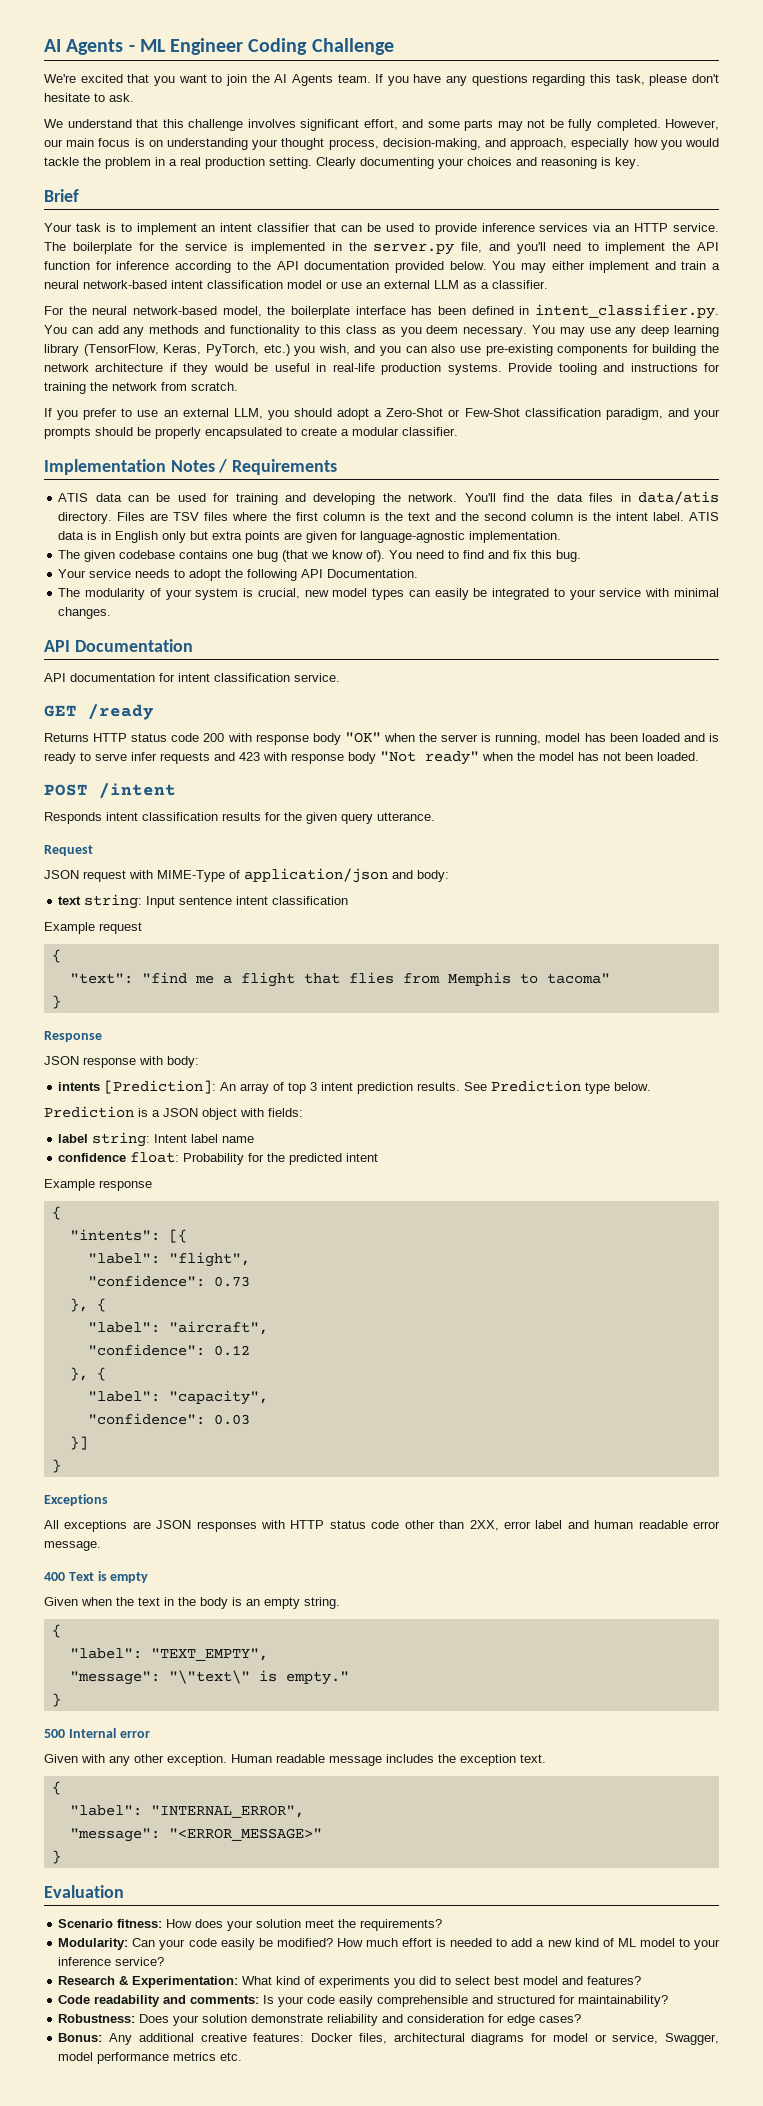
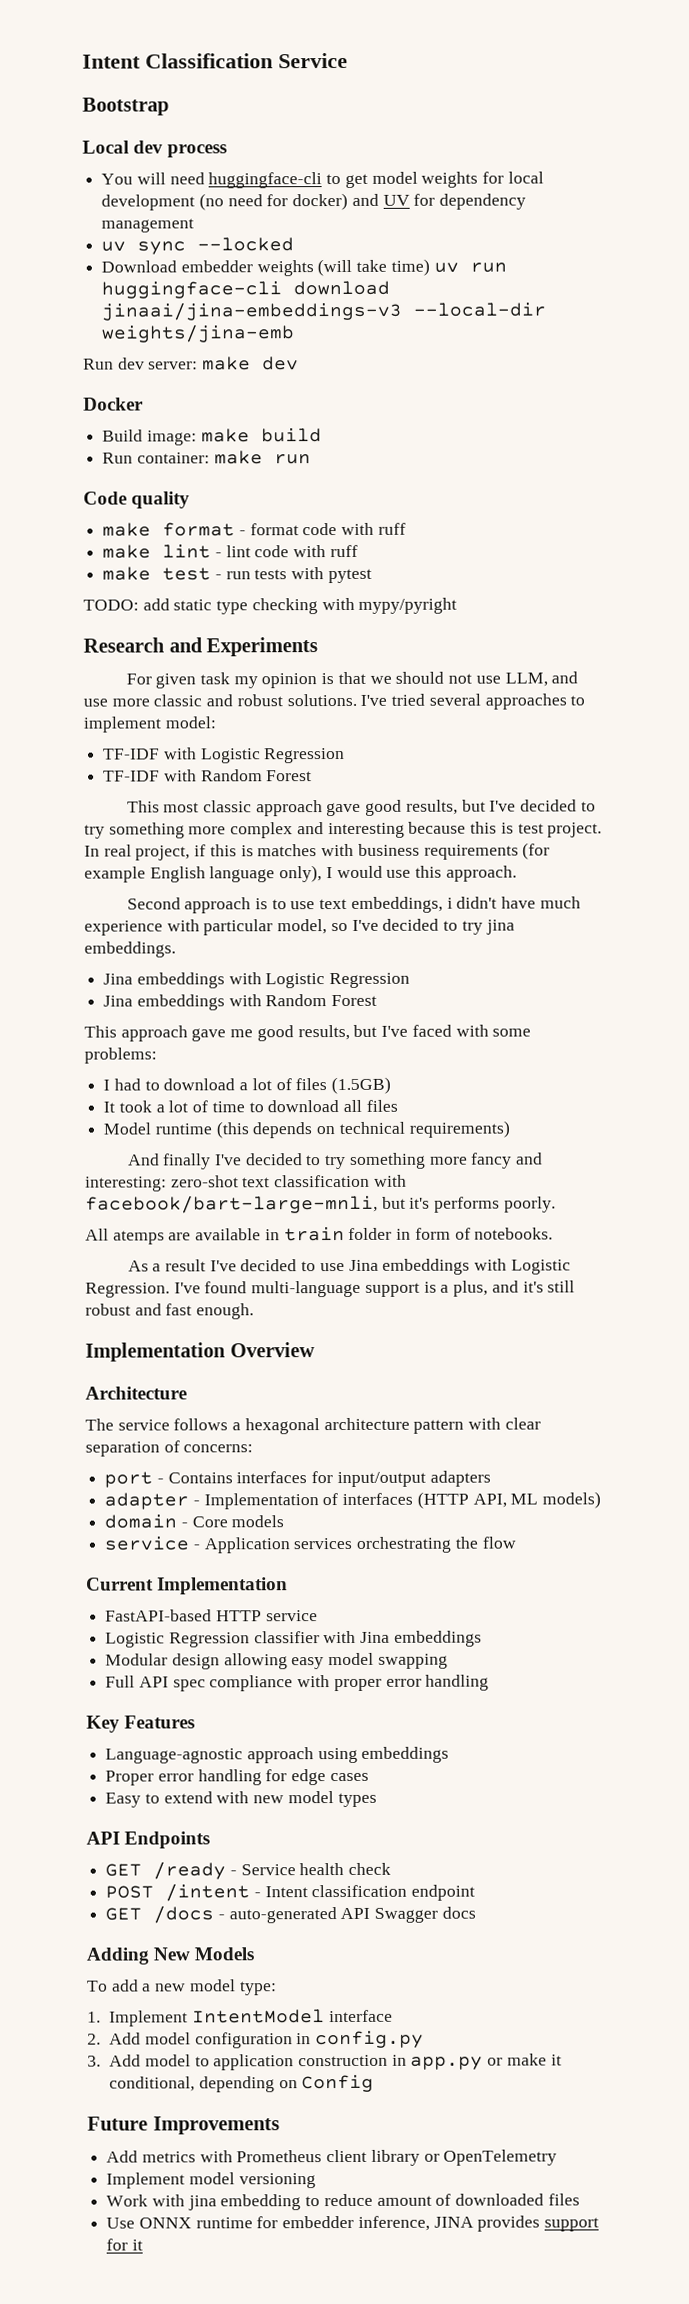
[44,38,394,55] [44,74,719,86] [44,93,134,102] [44,119,719,131] [44,138,720,150] [44,157,640,169] [44,189,79,202] [44,223,720,235] [44,242,720,255] [44,261,720,273] [44,280,548,289] [44,304,720,319] [44,325,719,337] [44,344,719,356] [44,363,720,375] [44,382,238,394] [44,408,720,420] [44,427,458,439] [44,459,338,475] [58,491,719,505] [58,512,719,524] [58,531,562,543] [58,550,582,562] [58,569,419,581] [58,588,719,600] [58,607,112,619] [44,639,193,652] [44,673,340,682] [44,704,154,720] [44,732,719,745] [44,751,699,765] [44,783,176,799] [44,812,435,824] [44,845,93,856] [44,868,449,883] [58,894,349,909] [44,922,142,934] [51,949,61,963] [69,972,610,987] [51,995,61,1009] [44,1031,102,1042] [44,1056,199,1068] [58,1080,652,1094] [44,1106,303,1120] [58,1132,255,1147] [58,1152,379,1165] [44,1179,152,1191] [51,1206,61,1220] [69,1229,187,1243] [87,1252,250,1267] [87,1275,250,1287] [69,1298,106,1312] [87,1321,268,1335] [87,1344,250,1356] [69,1367,106,1381] [87,1390,268,1405] [87,1413,250,1425] [69,1436,88,1450] [51,1459,61,1473] [44,1494,108,1506] [44,1520,720,1532] [44,1541,101,1551] [44,1571,149,1583] [44,1597,340,1609] [51,1624,61,1638] [69,1648,268,1661] [69,1670,349,1685] [51,1693,61,1707] [44,1728,150,1738] [44,1754,546,1766] [51,1781,61,1795] [69,1805,304,1818] [69,1828,322,1842] [51,1850,61,1864] [44,1885,124,1898] [58,1919,443,1931] [58,1938,720,1950] [58,1957,165,1966] [58,1976,642,1988] [58,1995,669,2007] [58,2014,582,2026] [58,2033,720,2045] [58,2052,243,2064] AI Agents - ML Engineer Coding Challenge // We're excited that you want to join the AI Agents team. If you have any questions regarding this task, please don't hesitate to ask. // We understand that this challenge involves significant effort, and some parts may not be fully completed. However, our main focus is on understanding your thought process, decision-making, and approach, especially how you would tackle the problem in a real production setting. Clearly documenting your choices and reasoning is key. // Brief // Your task is to implement an intent classifier that can be used to provide inference services via an HTTP service. The boilerplate for the service is implemented in the server.py file, and you'll need to implement the API function for inference according to the API documentation provided below. You may either implement and train a neural network-based intent classification model or use an external LLM as a classifier. // For the neural network-based model, the boilerplate interface has been defined in intent_classifier.py. You can add any methods and functionality to this class as you deem necessary. You may use any deep learning library (TensorFlow, Keras, PyTorch, etc.) you wish, and you can also use pre-existing components for building the network architecture if they would be useful in real-life production systems. Provide tooling and instructions for training the network from scratch. // If you prefer to use an external LLM, you should adopt a Zero-Shot or Few-Shot classification paradigm, and your prompts should be properly encapsulated to create a modular classifier. // Implementation Notes / Requirements // ATIS data can be used for training and developing the network. You'll find the data files in data/atis directory. Files are TSV files where the first column is the text and the second column is the intent label. ATIS data is in English only but extra points are given for language-agnostic implementation. // The given codebase contains one bug (that we know of). You need to find and fix this bug. // Your service needs to adopt the following API Documentation. // The modularity of your system is crucial, new model types can easily be integrated to your service with minimal changes. // API Documentation // API documentation for intent classification service. // GET /ready // Returns HTTP status code 200 with response body "OK" when the server is running, model has been loaded and is ready to serve infer requests and 423 with response body "Not ready" when the model has not been loaded. // POST /intent // Responds intent classification results for the given query utterance. // Request // JSON request with MIME-Type of application/json and body: // text string: Input sentence intent classification // Example request // { // "text": "find me a flight that flies from Memphis to tacoma" // } // Response // JSON response with body: // intents [Prediction]: An array of top 3 intent prediction results. See Prediction type below. // Prediction is a JSON object with fields: // label string: Intent label name // confidence float: Probability for the predicted intent // Example response // { // "intents": [{ // "label": "flight", // "confidence": 0.73 // }, { // "label": "aircraft", // "confidence": 0.12 // }, { // "label": "capacity", // "confidence": 0.03 // }] // } // Exceptions // All exceptions are JSON responses with HTTP status code other than 2XX, error label and human readable error message. // 400 Text is empty // Given when the text in the body is an empty string. // { // "label": "TEXT_EMPTY", // "message": "\"text\" is empty." // } // 500 Internal error // Given with any other exception. Human readable message includes the exception text. // { // "label": "INTERNAL_ERROR", // "message": "<ERROR_MESSAGE>" // } // Evaluation // Scenario fitness: How does your solution meet the requirements? // Modularity: Can your code easily be modified? How much effort is needed to add a new kind of ML model to your inference service? // Research & Experimentation: What kind of experiments you did to select best model and features? // Code readability and comments: Is your code easily comprehensible and structured for maintainability? // Robustness: Does your solution demonstrate reliability and consideration for edge cases? // Bonus: Any additional creative features: Docker files, architectural diagrams for model or service, Swagger, model performance metrics etc. -> [82,52,348,69] [82,97,169,116] [82,140,228,158] [101,171,544,189] [101,192,527,211] [101,218,195,233] [101,237,295,255] [101,258,507,277] [101,280,391,299] [101,301,547,321] [101,324,296,343] [83,356,300,371] [83,397,144,411] [102,428,322,446] [102,450,311,465] [83,491,191,509] [102,522,406,537] [102,544,358,559] [102,566,372,584] [83,597,458,615] [83,637,319,657] [125,671,579,689] [83,693,586,710] [83,716,216,733] [103,747,346,764] [103,769,313,782] [126,799,596,817] [84,821,603,839] [84,842,551,861] [84,865,517,883] [126,896,581,914] [84,918,515,936] [84,941,176,958] [103,972,411,989] [103,994,378,1011] [84,1024,532,1042] [84,1047,157,1064] [103,1076,392,1095] [103,1099,398,1113] [103,1120,510,1139] [127,1152,544,1170] [85,1174,407,1192] [85,1194,556,1214] [85,1227,554,1245] [127,1258,571,1275] [85,1280,576,1298] [85,1303,255,1320] [85,1342,315,1362] [85,1386,187,1400] [85,1417,541,1435] [85,1440,254,1457] [104,1470,491,1488] [104,1491,602,1510] [104,1514,285,1529] [104,1536,516,1554] [86,1577,289,1595] [105,1609,318,1622] [105,1630,482,1648] [105,1652,448,1670] [105,1674,490,1692] [86,1715,196,1733] [105,1746,450,1764] [105,1769,369,1786] [105,1791,377,1808] [86,1831,211,1849] [105,1861,392,1880] [105,1883,476,1902] [105,1905,476,1924] [86,1947,255,1965] [87,1979,277,1996] [87,2009,393,2027] [87,2030,425,2049] [87,2053,562,2071] [109,2074,375,2093] [87,2116,280,2135] [106,2149,558,2166] [106,2172,316,2189] [106,2193,580,2211] [106,2215,600,2232] [106,2238,143,2251] Intent Classification Service // Bootstrap // Local dev process // You will need huggingface-cli to get model weights for local development (no need for docker) and UV for dependency management // uv sync --locked // Download embedder weights (will take time) uv run huggingface-cli download jinaai/jina-embeddings-v3 --local-dir weights/jina-emb // Run dev server: make dev // Docker // Build image: make build // Run container: make run // Code quality // make format - format code with ruff // make lint - lint code with ruff // make test - run tests with pytest // TODO: add static type checking with mypy/pyright // Research and Experiments // For given task my opinion is that we should not use LLM, and use more classic and robust solutions. I've tried several approaches to implement model: // TF-IDF with Logistic Regression // TF-IDF with Random Forest // This most classic approach gave good results, but I've decided to try something more complex and interesting because this is test project. In real project, if this is matches with business requirements (for example English language only), I would use this approach. // Second approach is to use text embeddings, i didn't have much experience with particular model, so I've decided to try jina embeddings. // Jina embeddings with Logistic Regression // Jina embeddings with Random Forest // This approach gave me good results, but I've faced with some problems: // I had to download a lot of files (1.5GB) // It took a lot of time to download all files // Model runtime (this depends on technical requirements) // And finally I've decided to try something more fancy and interesting: zero-shot text classification with facebook/bart-large-mnli, but it's performs poorly. // All atemps are available in train folder in form of notebooks. // As a result I've decided to use Jina embeddings with Logistic Regression. I've found multi-language support is a plus, and it's still robust and fast enough. // Implementation Overview // Architecture // The service follows a hexagonal architecture pattern with clear separation of concerns: // port - Contains interfaces for input/output adapters // adapter - Implementation of interfaces (HTTP API, ML models) // domain - Core models // service - Application services orchestrating the flow // Current Implementation // FastAPI-based HTTP service // Logistic Regression classifier with Jina embeddings // Modular design allowing easy model swapping // Full API spec compliance with proper error handling // Key Features // Language-agnostic approach using embeddings // Proper error handling for edge cases // Easy to extend with new model types // API Endpoints // GET /ready - Service health check // POST /intent - Intent classification endpoint // GET /docs - auto-generated API Swagger docs // Adding New Models // To add a new model type: // 1. Implement IntentModel interface // 2. Add model configuration in config.py // 3. Add model to application construction in app.py or make it conditional, depending on Config // Future Improvements // Add metrics with Prometheus client library or OpenTelemetry // Implement model versioning // Work with jina embedding to reduce amount of downloaded files // Use ONNX runtime for embedder inference, JINA provides support for it

